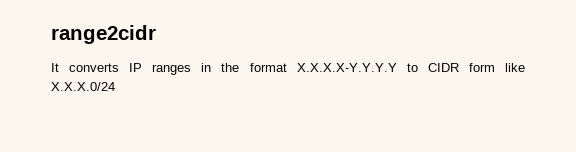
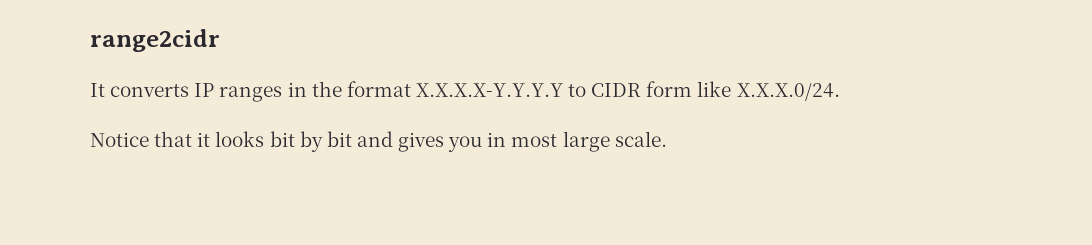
[51,82,115,91] X.X.X.0/24 -> [736,83,840,101] [90,131,667,152] X.X.X.0/24. // Notice that it looks bit by bit and gives you in most large scale.

